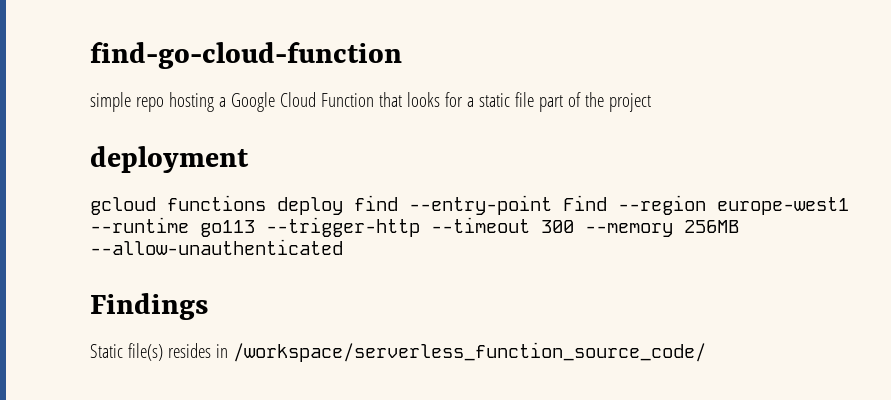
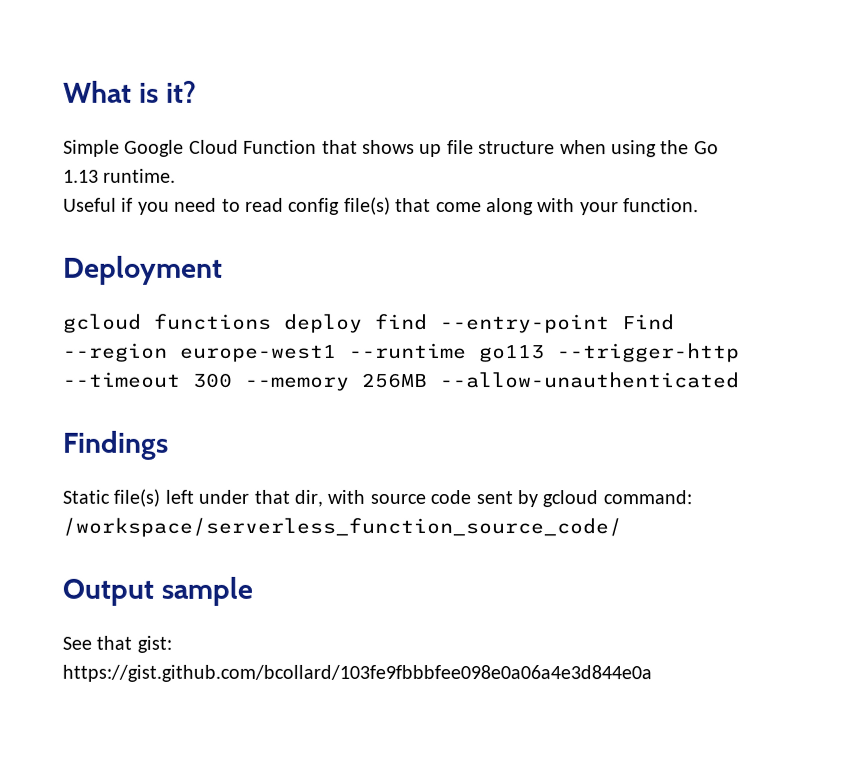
[90,42,402,69] [90,92,651,112] [90,146,249,173] find-go-cloud-function // simple repo hosting a Google Cloud Function that looks for a static file part of the project // deployment -> [63,80,197,103] [63,139,719,158] [63,168,177,183] [63,196,700,216] [63,255,223,285] What is it? // Simple Google Cloud Function that shows up file structure when using the Go 1.13 runtime. // Useful if you need to read config file(s) that come along with your function. // Deployment
[167,342,706,362] resides in /workspace/serverless_function_source_code/ -> [164,489,692,508] [62,517,622,538] [62,576,253,606] [62,635,172,653] [62,664,652,683] left under that dir, with source code sent by gcloud command: /workspace/serverless_function_source_code/ // Output sample // See that gist: https://gist.github.com/bcollard/103fe9fbbbfee098e0a06a4e3d844e0a

